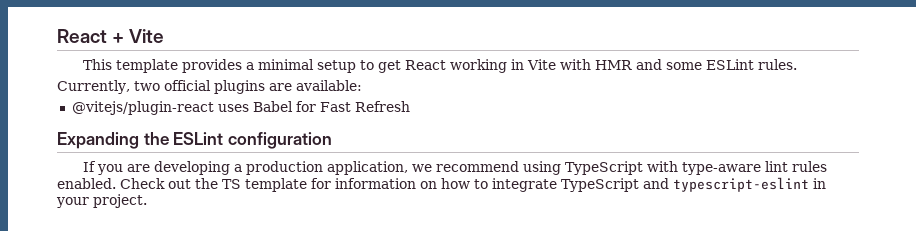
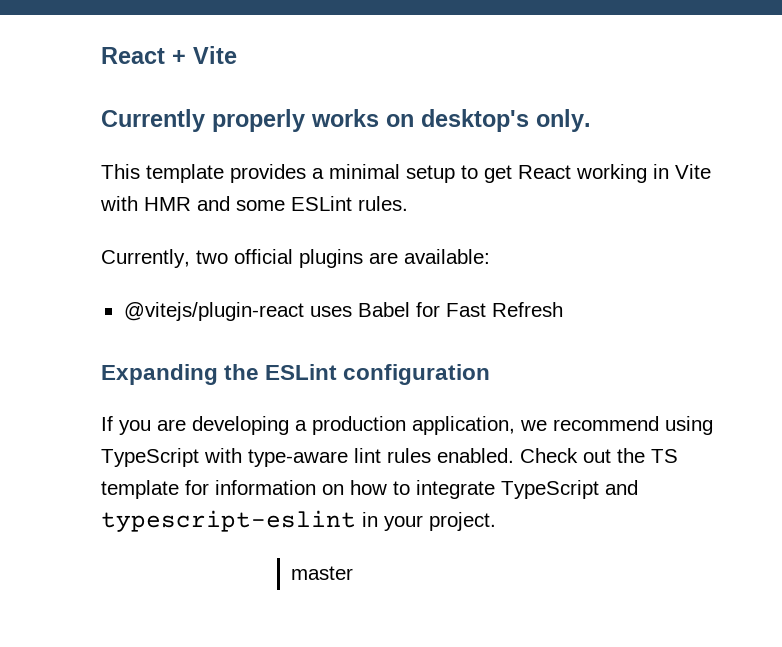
(165, 36) none -> [101,109,591,132] // Currently properly works on desktop's only.
(147, 201) none -> [291,566,354,580] // master

